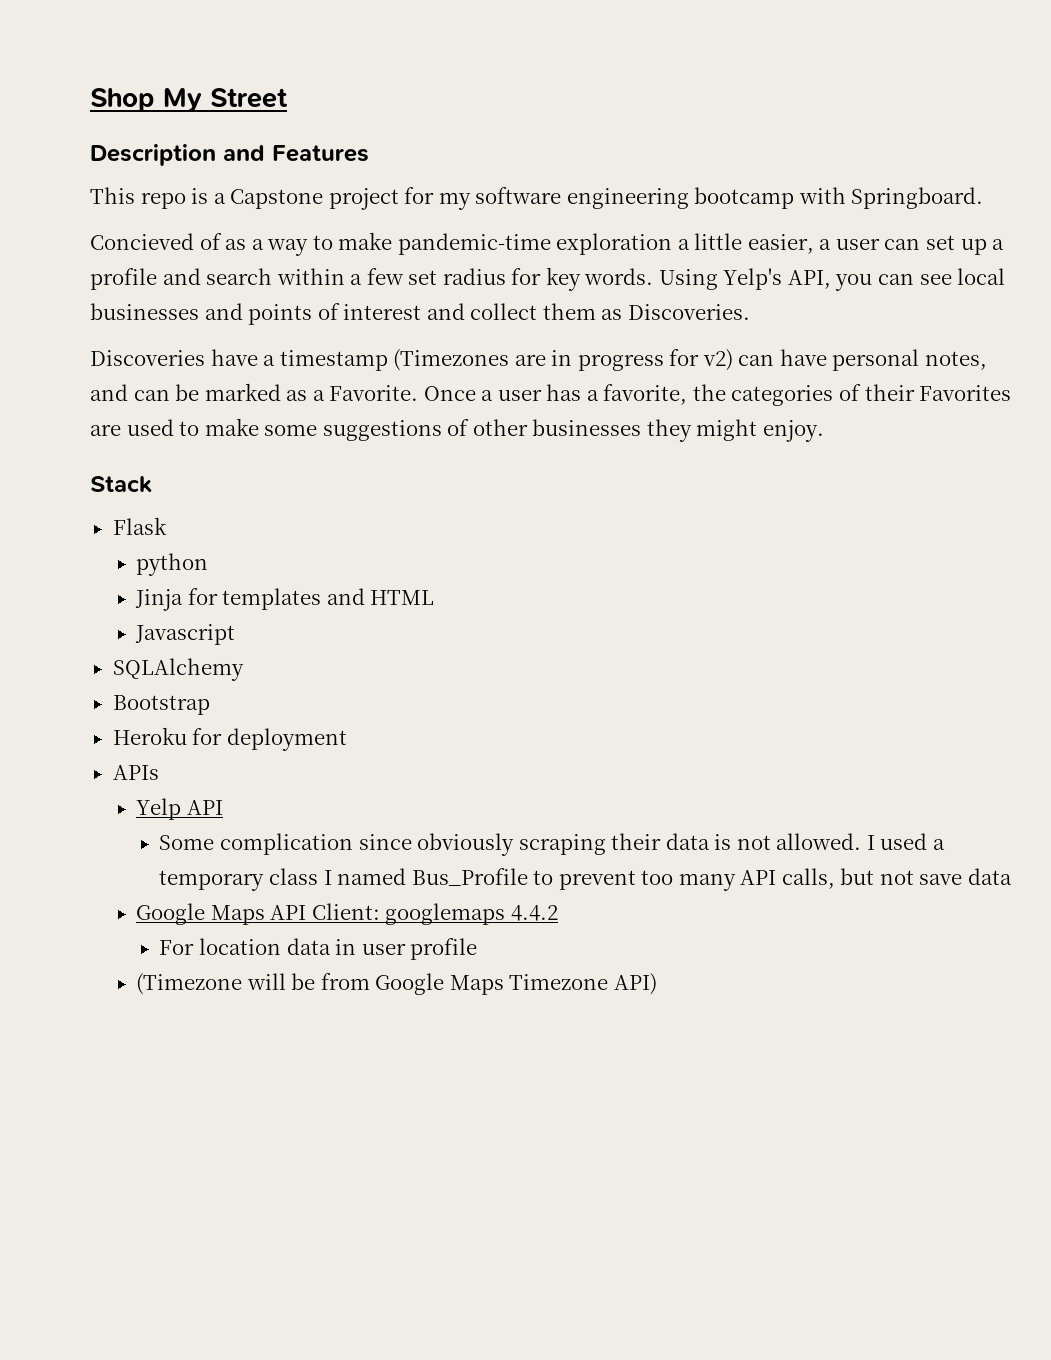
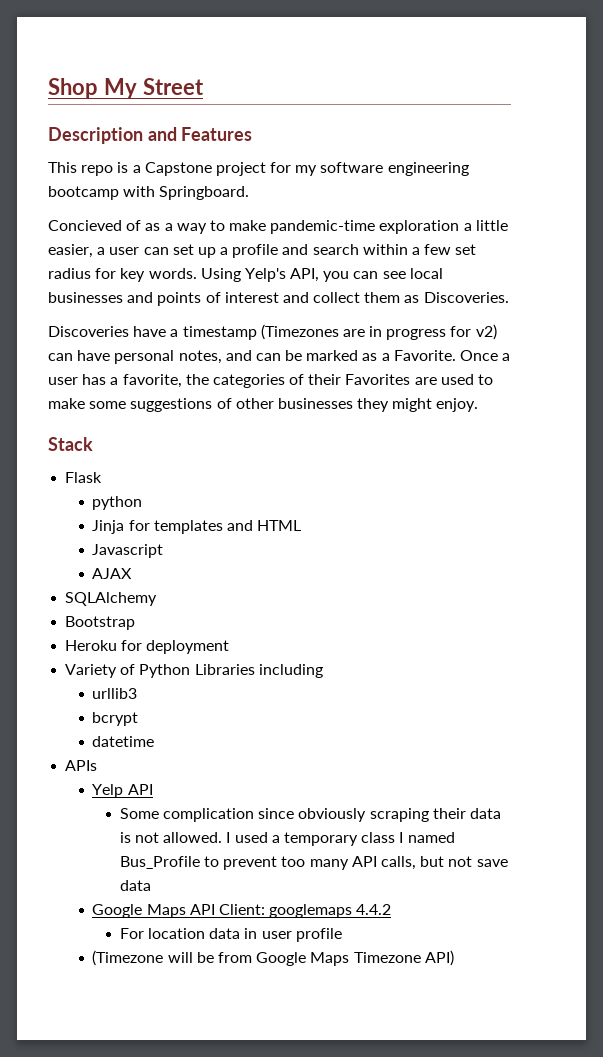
(235, 634) none -> [92,568,133,579] // AJAX
(347, 739) none -> [65,664,323,678] [92,688,138,699] [92,712,139,726] [92,736,155,747] // Variety of Python Libraries including // urllib3 // bcrypt // datetime

